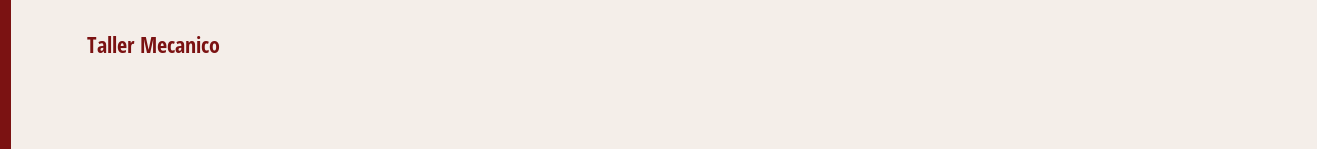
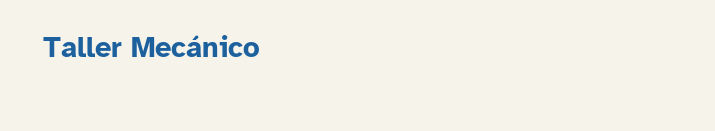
[139,36,220,53] Mecanico -> [131,35,260,57] Mecánico

